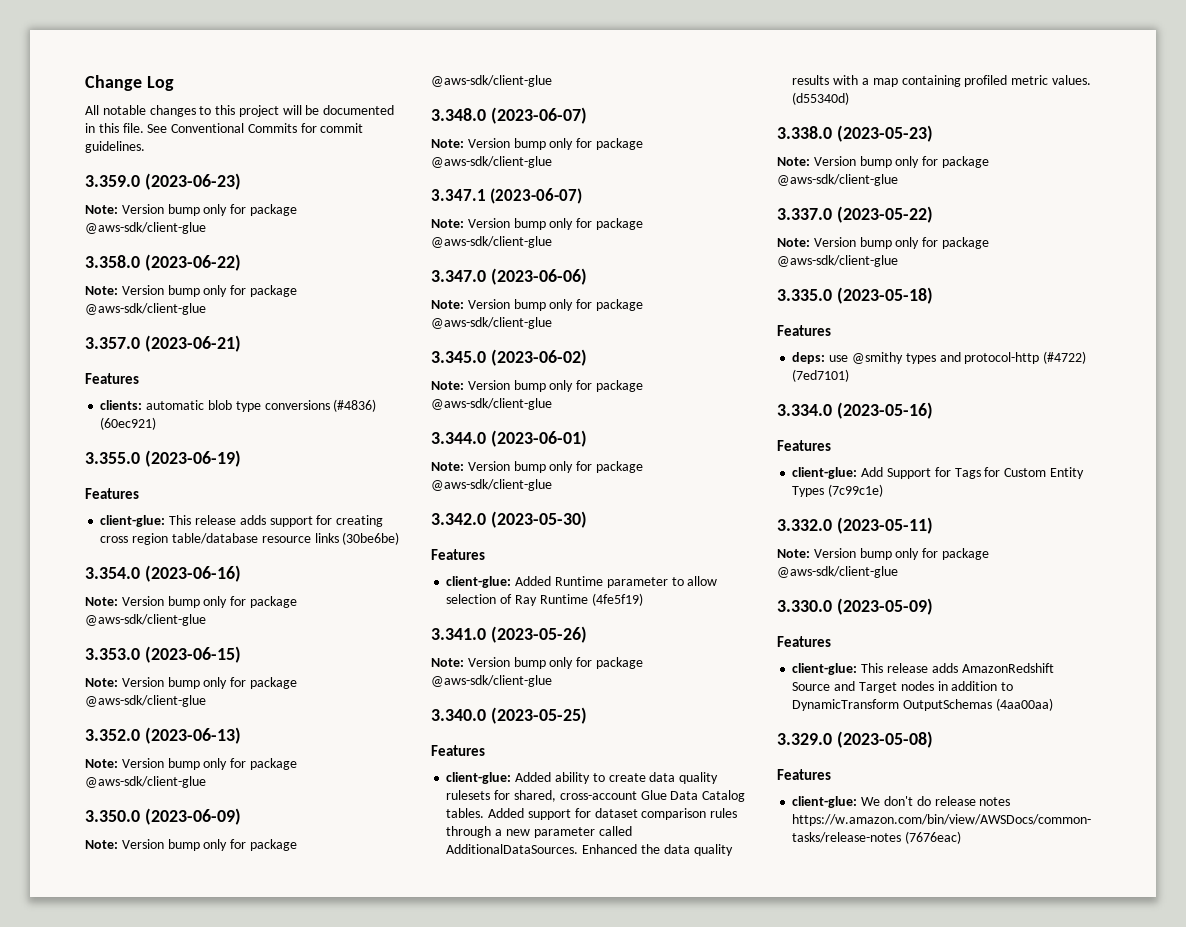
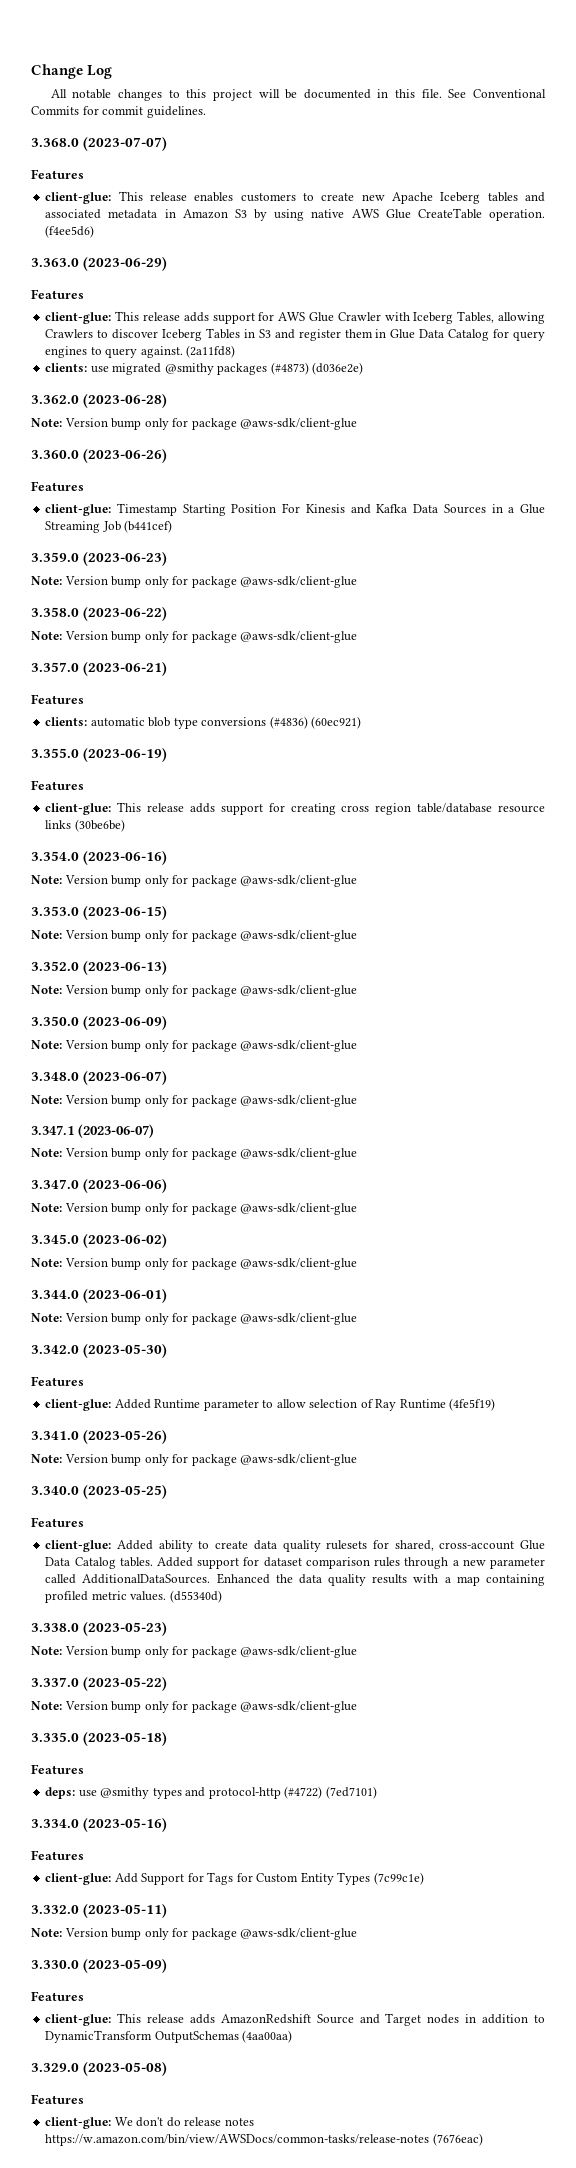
(145, 147) none -> [31,137,168,151] [31,169,84,179] [45,191,545,204] [45,208,545,221] [45,225,95,238] [31,257,168,271] [31,289,84,299] [45,311,545,324] [45,328,546,341] [45,345,236,358] [45,362,364,375] [31,394,168,408] [31,418,358,430] [31,449,168,463] [31,481,84,491] [45,503,546,516] [45,520,173,533] // 3.368.0 (2023-07-07) // Features // client-glue: This release enables customers to create new Apache Iceberg tables and associated metadata in Amazon S3 by using native AWS Glue CreateTable operation. (f4ee5d6) // 3.363.0 (2023-06-29) // Features // client-glue: This release adds support for AWS Glue Crawler with Iceberg Tables, allowing Crawlers to discover Iceberg Tables in S3 and register them in Glue Data Catalog for query engines to query against. (2a11fd8) // clients: use migrated @smithy packages (#4873) (d036e2e) // 3.362.0 (2023-06-28) // Note: Version bump only for package @aws-sdk/client-glue // 3.360.0 (2023-06-26) // Features // client-glue: Timestamp Starting Position For Kinesis and Kafka Data Sources in a Glue Streaming Job (b441cef)

